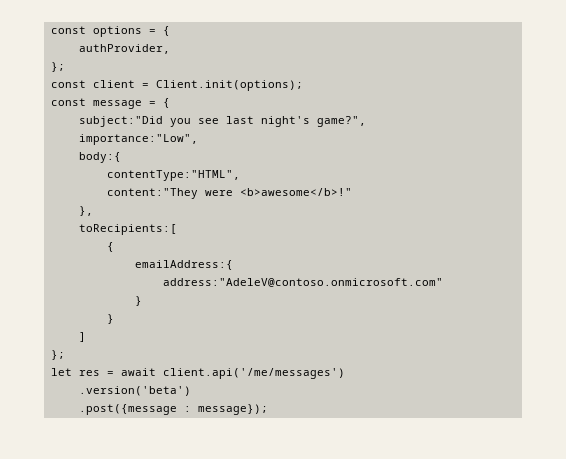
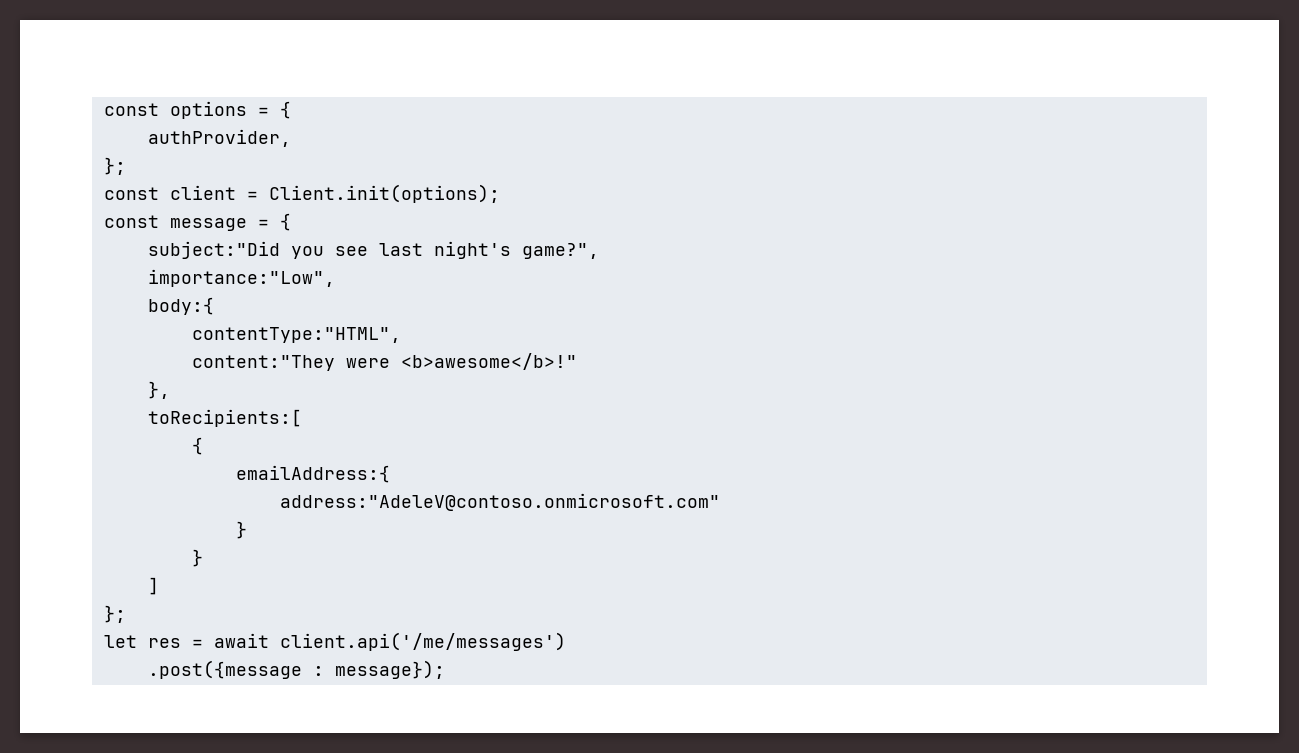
[78,386,191,396] // .version('beta') -> (566, 641) none

